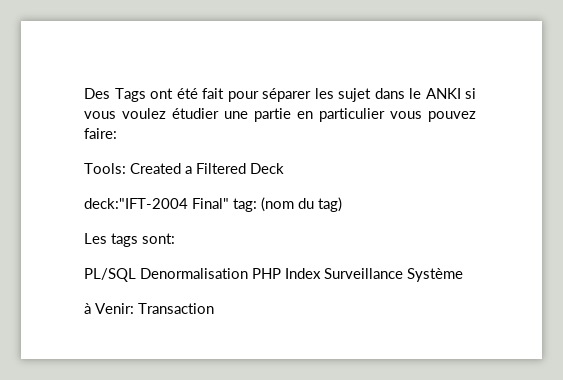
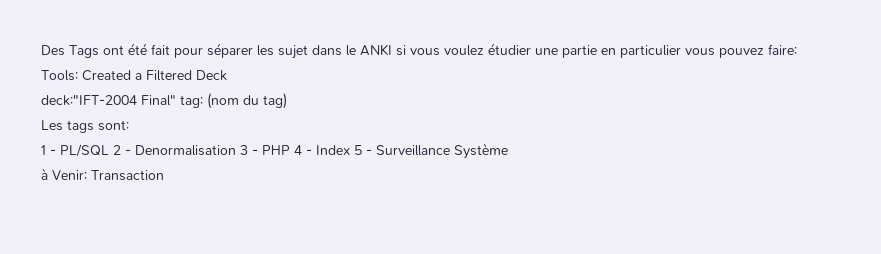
[84,268,321,282] PL/SQL Denormalisation PHP Index -> [41,144,372,157] 1 - PL/SQL 2 - Denormalisation 3 - PHP 4 - Index 5 -

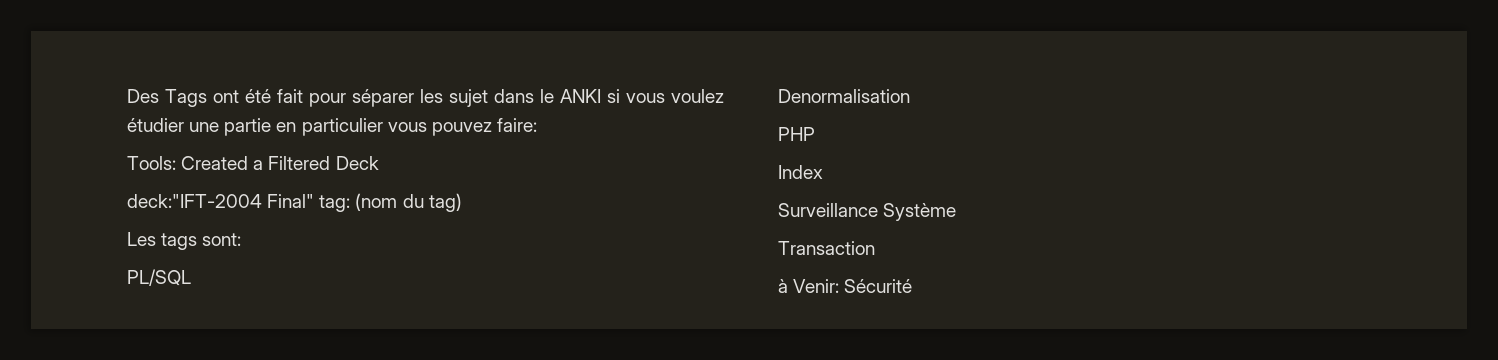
[41,145,56,155] 1 - -> (242, 239) none
[113,145,131,155] 2 - -> (191, 277) //
[240,145,258,155] 3 - -> (910, 96) //
[294,145,312,155] 4 - -> (815, 134) //
[354,145,372,155] 5 - -> (823, 172) //
(508, 151) none -> [778,241,875,255] // Transaction
[91,170,164,181] Transaction -> [844,279,913,293] Sécurité

